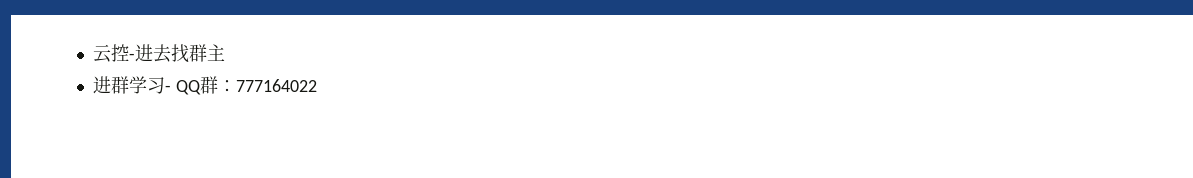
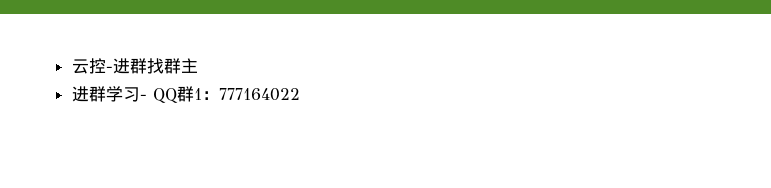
[152,44,171,63] 去 -> [129,58,147,74] 群
(218, 85) none -> [193,88,202,100] 1

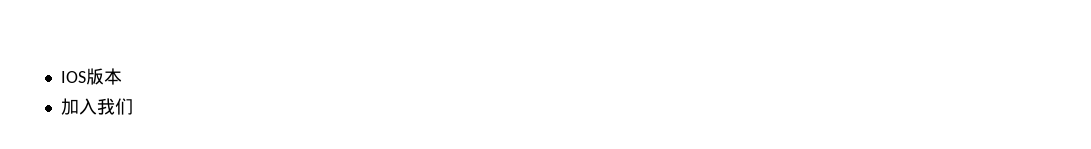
[71,58,198,74] [71,86,300,103] 云控-进群找群主 // 进群学习- QQ群1：777164022 -> [60,68,122,85] [60,98,133,115] IOS版本 // 加入我们

